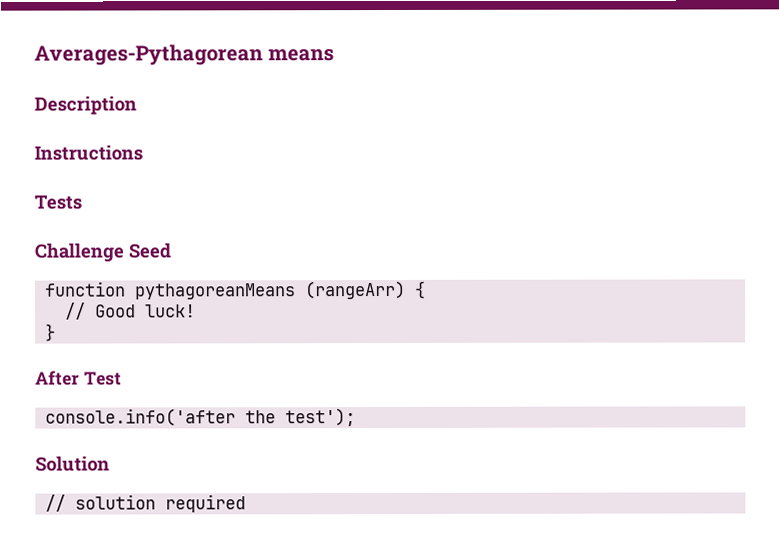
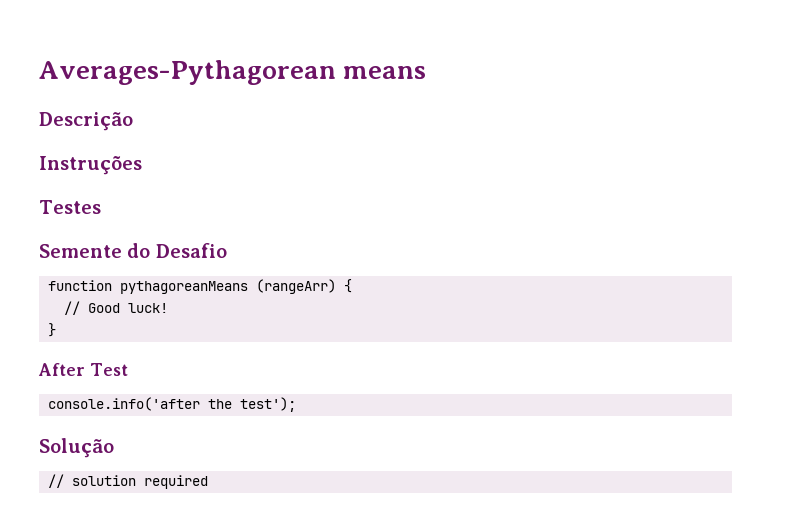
[34,95,137,115] [34,144,143,161] [34,194,82,210] [34,242,171,262] Description // Instructions // Tests // Challenge Seed -> [39,112,133,131] [39,156,142,175] [39,200,101,214] [39,243,227,258] Descrição // Instruções // Testes // Semente do Desafio
[35,455,110,472] Solution -> [39,438,114,458] Solução

